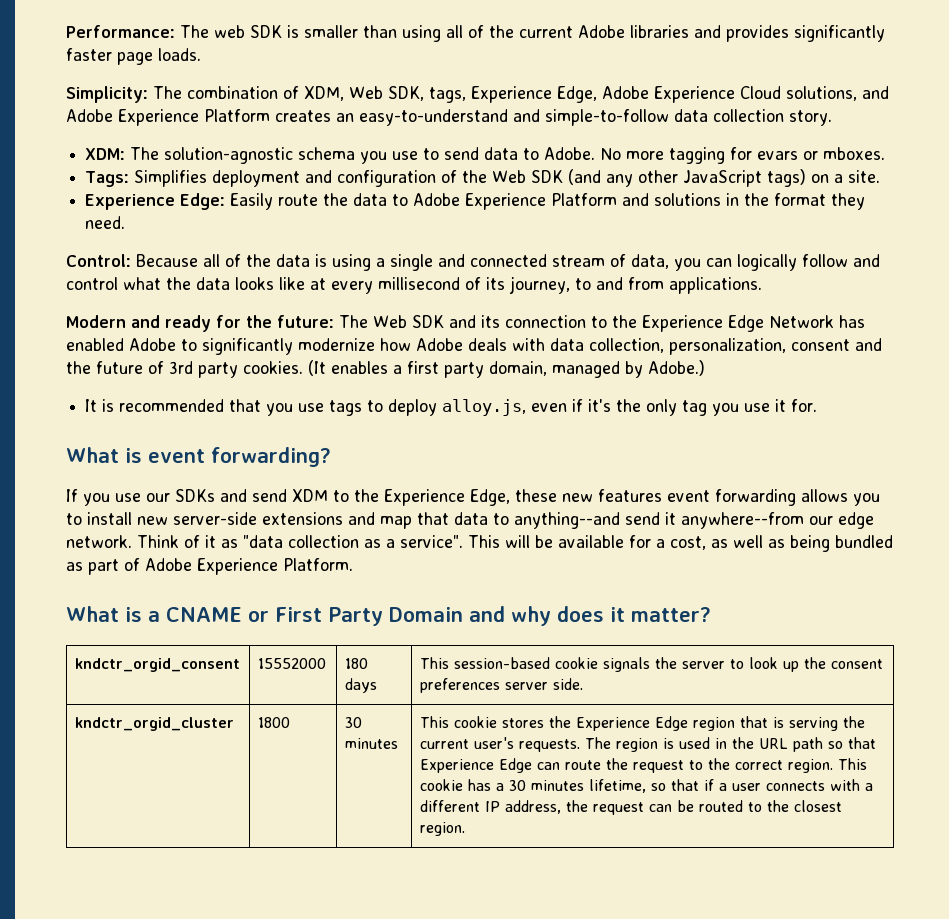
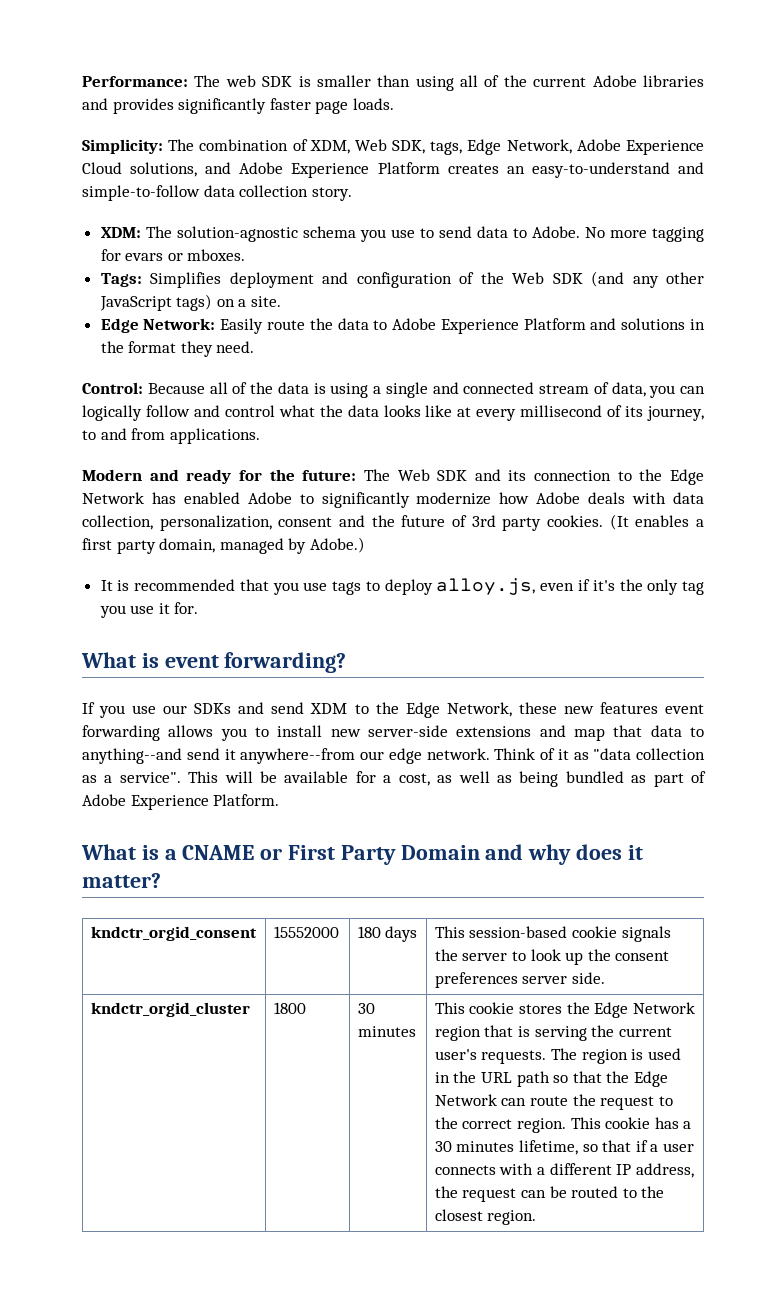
[471,86,597,103] Experience Edge, -> [467,139,572,155] Edge Network,
[85,193,226,210] Experience Edge: -> [100,318,216,333] Edge Network:
[642,315,723,332] Experience -> (663, 475) none
[384,489,510,506] Experience Edge, -> [405,702,512,718] Edge Network,
[575,716,688,731] Experience Edge -> [594,1002,695,1018] Edge Network
[419,758,532,773] Experience Edge -> [606,1071,668,1087] [434,1094,497,1106] the Edge Network

